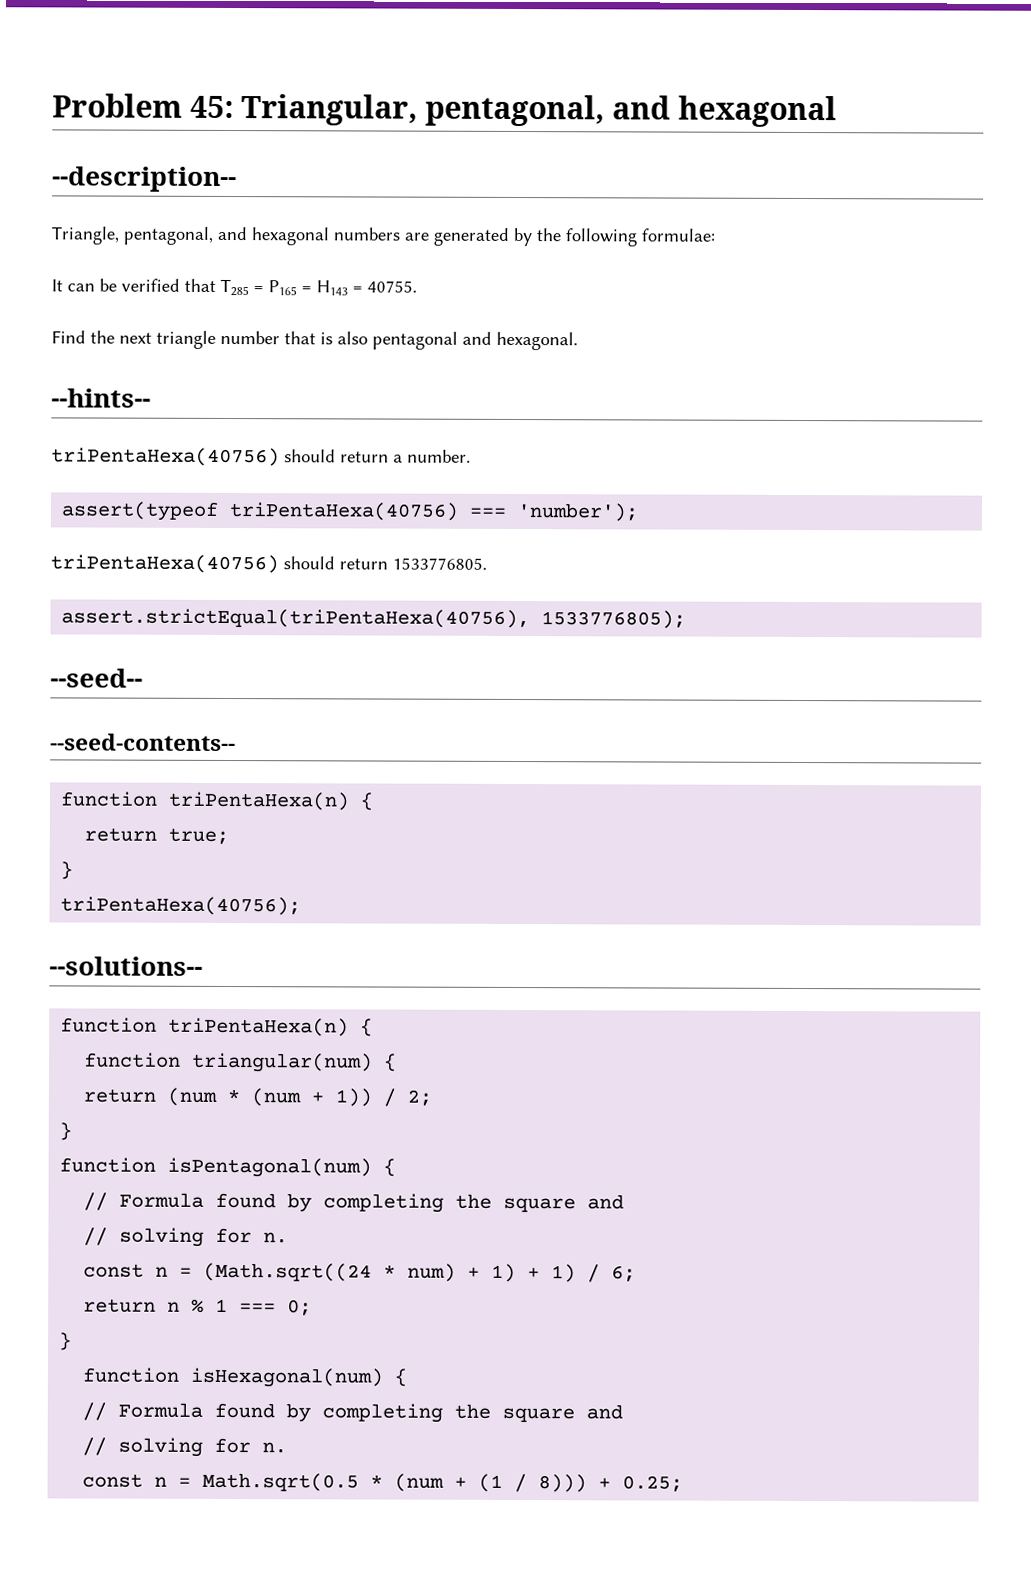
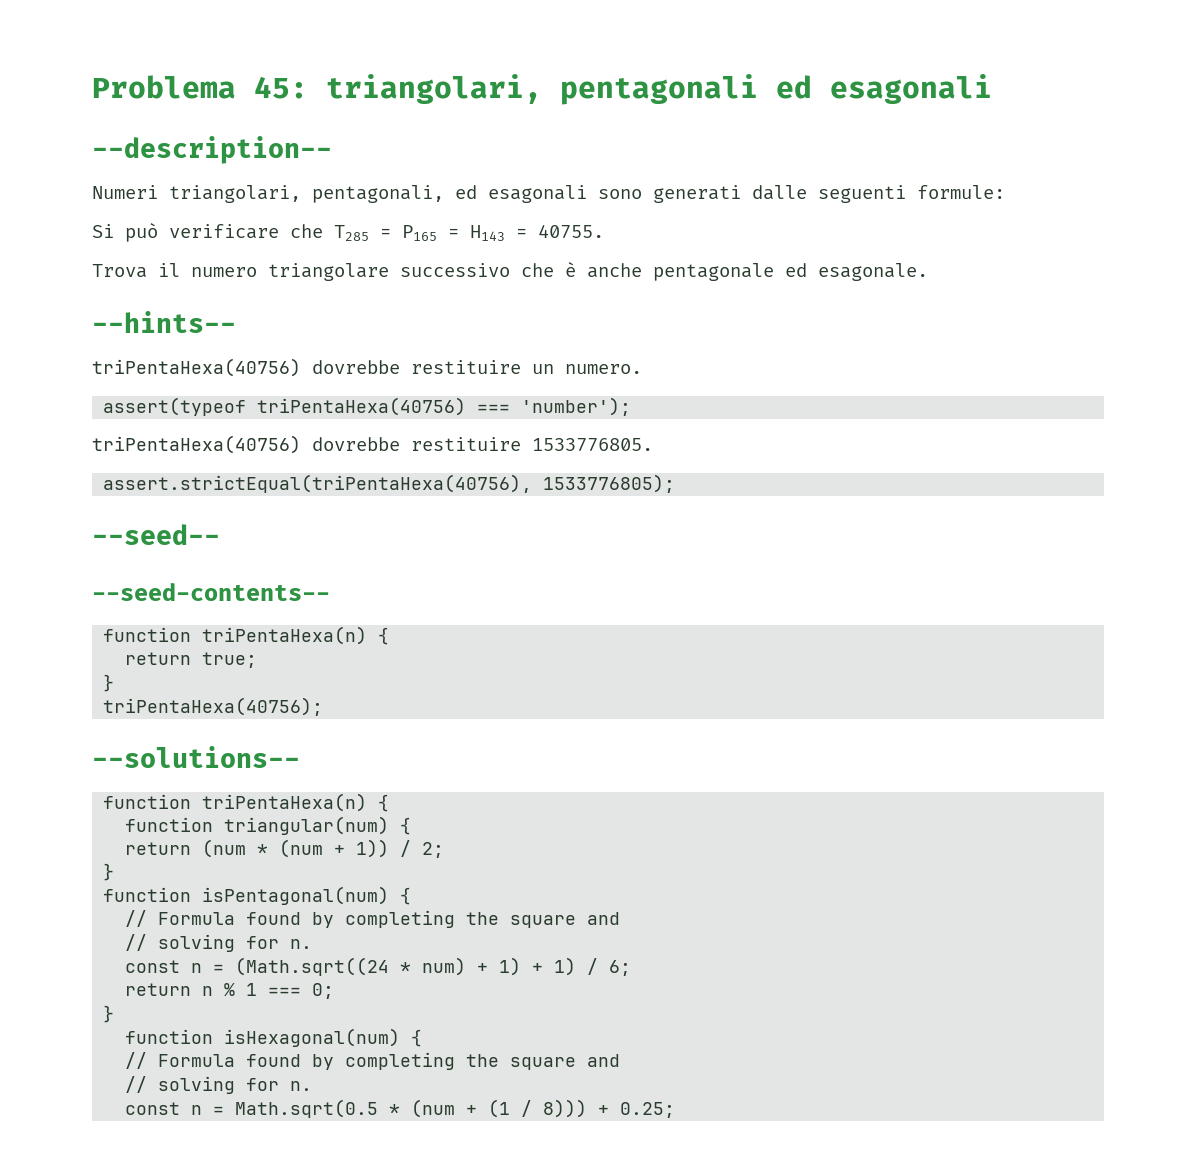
[52,93,837,128] [52,166,237,193] [51,226,715,247] [51,278,216,292] Problem 45: Triangular, pentagonal, and hexagonal // --description-- // Triangle, pentagonal, and hexagonal numbers are generated by the following formulae: // It can be verified that -> [92,74,992,105] [92,136,332,164] [92,185,1005,203] [92,223,323,242] Problema 45: triangolari, pentagonali ed esagonali // --description-- // Numeri triangolari, pentagonali, ed esagonali sono generati dalle seguenti formule: // Si può verificare che
[51,330,578,351] [51,388,151,408] [51,447,471,467] Find the next triangle number that is also pentagonal and hexagonal. // --hints-- // triPentaHexa(40756) should return a number. -> [92,262,928,281] [92,311,236,333] [92,358,642,377] Trova il numero triangolare successivo che è anche pentagonale ed esagonale. // --hints-- // triPentaHexa(40756) dovrebbe restituire un numero.
[283,556,388,570] should return -> [312,437,521,451] dovrebbe restituire

